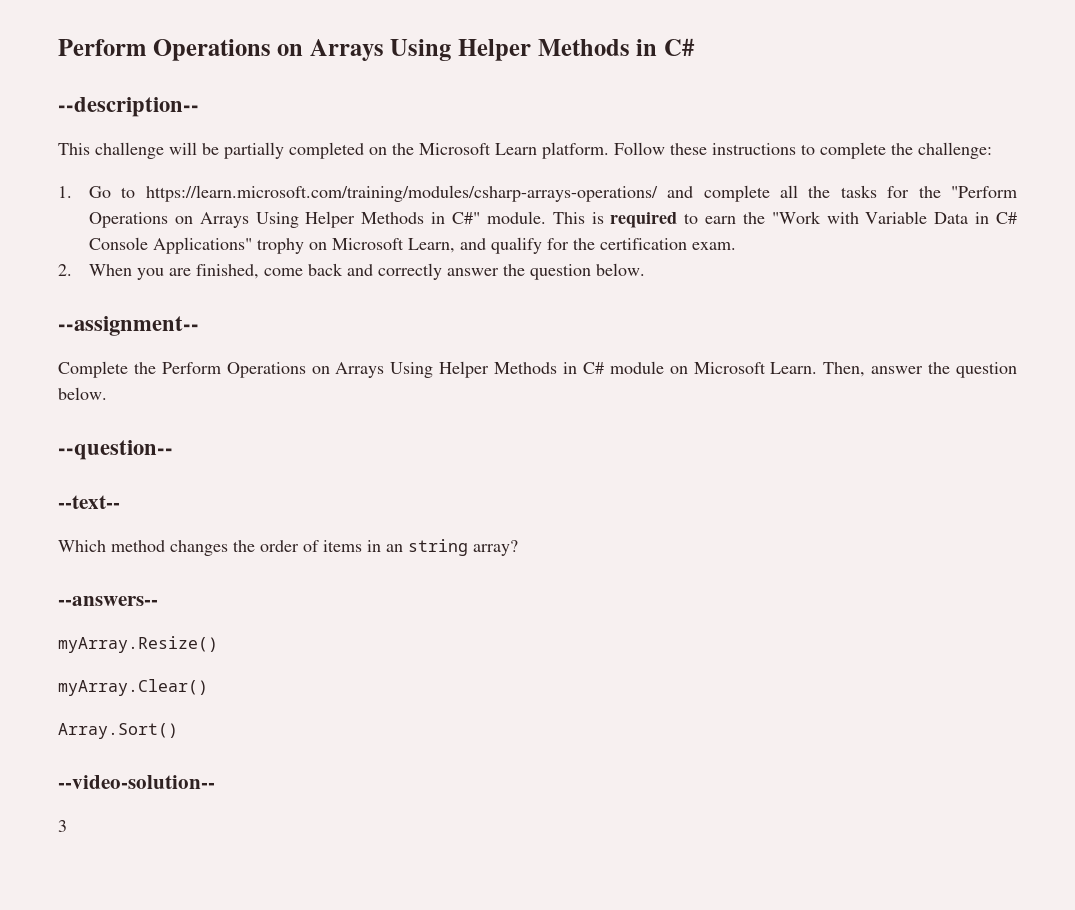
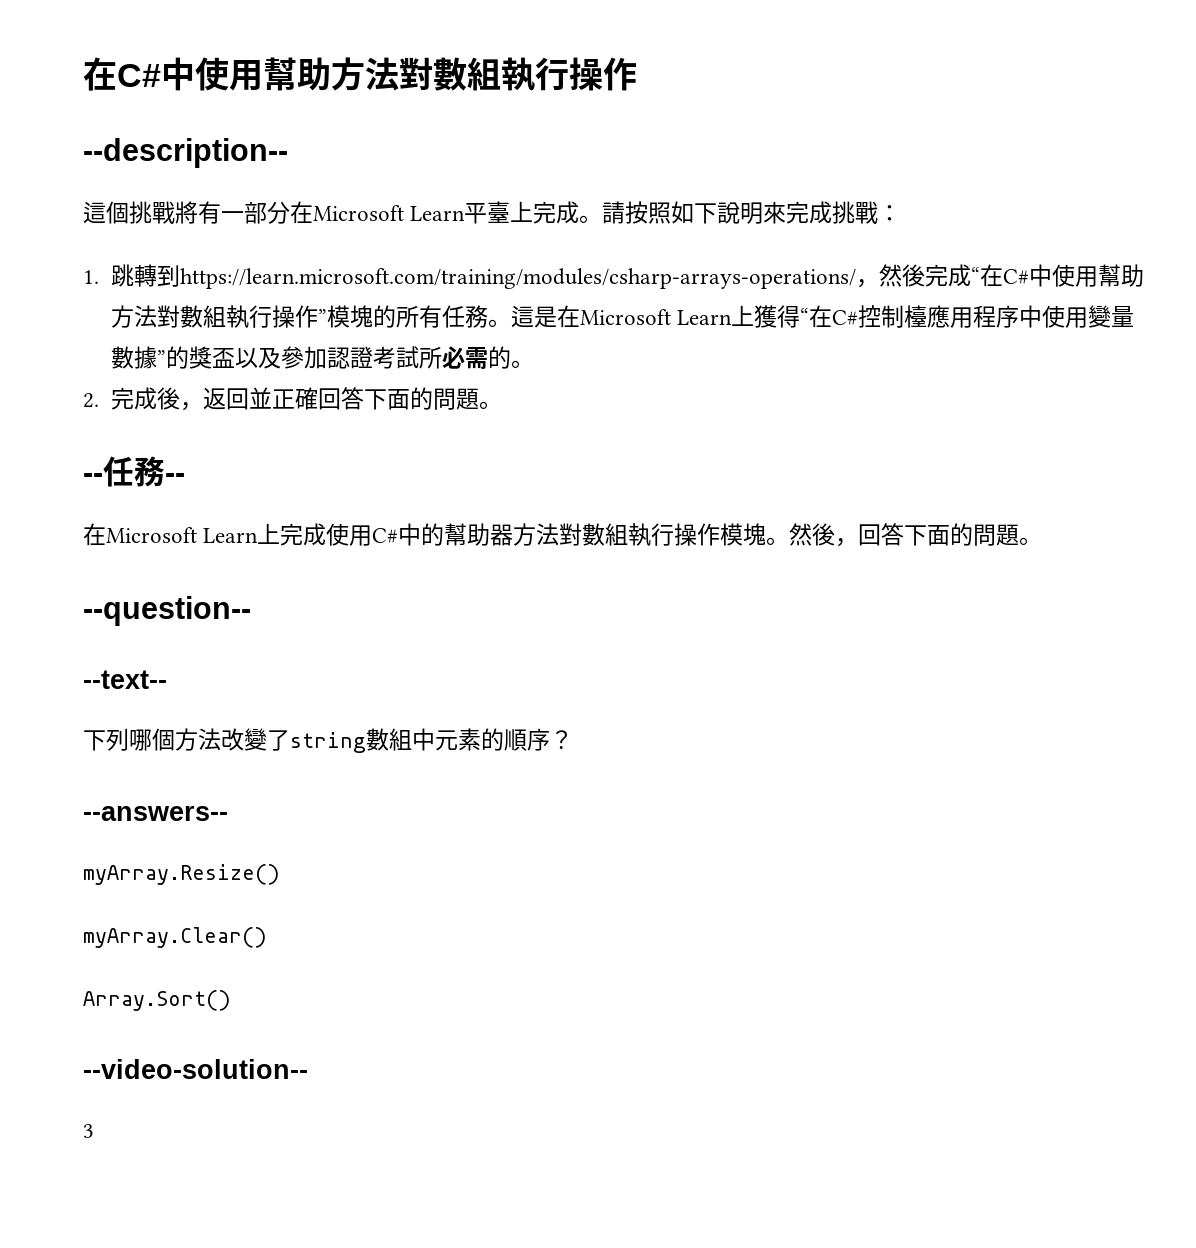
[58,38,695,61] [58,97,199,117] [58,142,992,159] [58,185,1017,202] [89,211,1018,228] [89,237,737,254] [58,263,646,280] [58,316,199,336] [58,361,1018,378] [58,387,107,400] [58,440,173,460] [58,495,120,509] [58,539,518,556] Perform Operations on Arrays Using Helper Methods in C# // --description-- // This challenge will be partially completed on the Microsoft Learn platform. Follow these instructions to complete the challenge: // 1. Go to https://learn.microsoft.com/training/modules/csharp-arrays-operations/ and complete all the tasks for the "Perform Operations on Arrays Using Helper Methods in C#" module. This is required to earn the "Work with Variable Data in C# Console Applications" trophy on Microsoft Learn, and qualify for the certification exam. // 2. When you are finished, come back and correctly answer the question below. // --assignment-- // Complete the Perform Operations on Arrays Using Helper Methods in C# module on Microsoft Learn. Then, answer the question below. // --question-- // --text-- // Which method changes the order of items in an string array? -> [83,57,637,92] [83,138,288,168] [83,201,902,225] [83,264,1144,289] [110,305,1134,329] [110,346,534,369] [83,387,502,411] [83,456,185,487] [83,523,1043,547] [83,596,251,626] [83,670,167,689] [83,728,573,753] 在C#中使用幫助方法對數組執行操作 // --description-- // 這個挑戰將有一部分在Microsoft Learn平臺上完成。請按照如下說明來完成挑戰： // 1.跳轉到https://learn.microsoft.com/training/modules/csharp-arrays-operations/，然後完成“在C#中使用幫助方法對數組執行操作”模塊的所有任務。這是在Microsoft Learn上獲得“在C#控制檯應用程序中使用變量數據”的獎盃以及參加認證考試所必需的。 // 2.完成後，返回並正確回答下面的問題。 // --任務-- // 在Microsoft Learn上完成使用C#中的幫助器方法對數組執行操作模塊。然後，回答下面的問題。 // --question-- // --text-- // 下列哪個方法改變了string數組中元素的順序？

